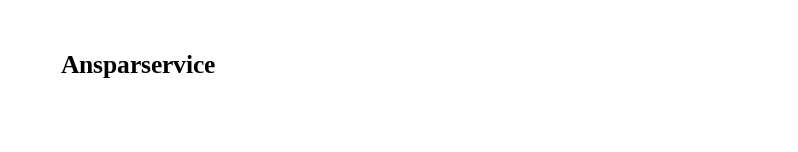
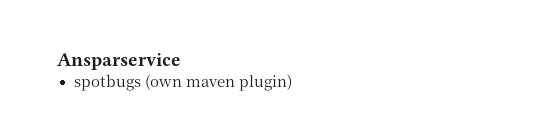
(215, 66) none -> [73,74,292,91] // spotbugs (own maven plugin)

